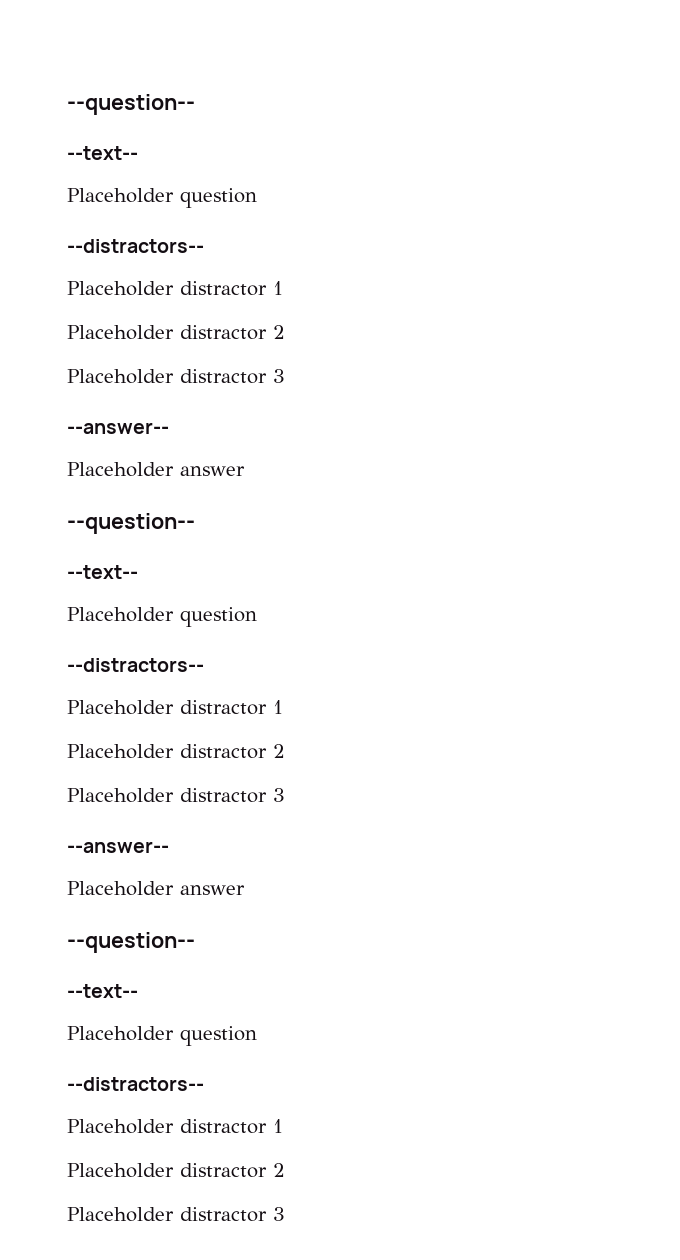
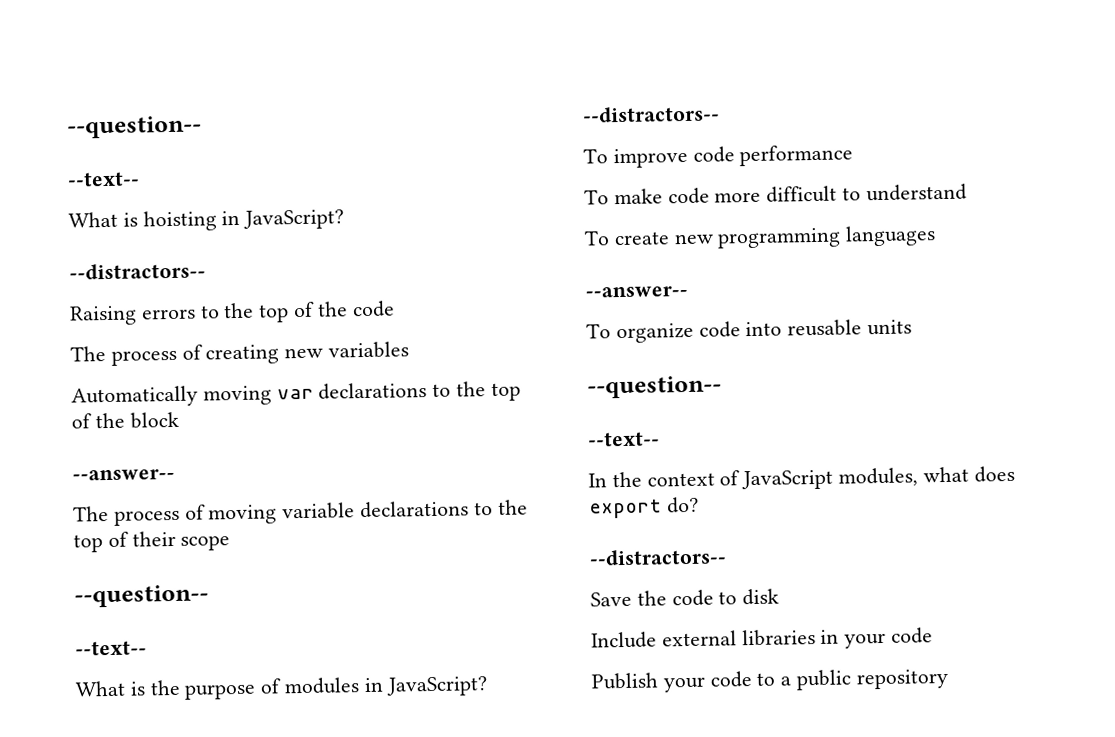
[67,94,195,115] [67,146,138,160] [67,188,257,208] [67,239,204,253] [67,281,283,296] [67,325,285,340] [67,369,285,384] [67,422,169,434] [67,462,245,477] [67,513,195,534] [67,565,138,579] [67,607,257,627] [67,658,204,672] [67,700,283,715] [67,744,285,759] [67,788,285,803] [67,841,169,853] [67,881,245,896] [67,932,195,953] [67,984,138,998] [67,1026,257,1046] [67,1077,204,1091] [67,1119,283,1134] [67,1163,285,1178] [67,1207,285,1222] --question-- // --text-- // Placeholder question // --distractors-- // Placeholder distractor 1 // Placeholder distractor 2 // Placeholder distractor 3 // --answer-- // Placeholder answer // --question-- // --text-- // Placeholder question // --distractors-- // Placeholder distractor 1 // Placeholder distractor 2 // Placeholder distractor 3 // --answer-- // Placeholder answer // --question-- // --text-- // Placeholder question // --distractors-- // Placeholder distractor 1 // Placeholder distractor 2 // Placeholder distractor 3 -> [67,115,202,139] [67,171,140,187] [68,209,345,232] [69,262,206,280] [69,300,395,326] [70,341,410,366] [71,381,521,408] [71,411,179,429] [72,468,175,481] [73,499,528,526] [73,530,231,553] [74,584,209,608] [75,640,147,656] [75,676,488,700] [582,105,720,123] [583,144,854,169] [584,183,967,205] [584,225,937,249] [585,285,688,298] [586,319,913,344] [587,375,722,399] [587,431,660,447] [588,465,1015,491] [589,496,699,519] [589,548,727,566] [590,588,780,607] [591,627,934,649] [591,668,949,693] --question-- // --text-- // What is hoisting in JavaScript? // --distractors-- // Raising errors to the top of the code // The process of creating new variables // Automatically moving var declarations to the top of the block // --answer-- // The process of moving variable declarations to the top of their scope // --question-- // --text-- // What is the purpose of modules in JavaScript? // --distractors-- // To improve code performance // To make code more difficult to understand // To create new programming languages // --answer-- // To organize code into reusable units // --question-- // --text-- // In the context of JavaScript modules, what does export do? // --distractors-- // Save the code to disk // Include external libraries in your code // Publish your code to a public repository

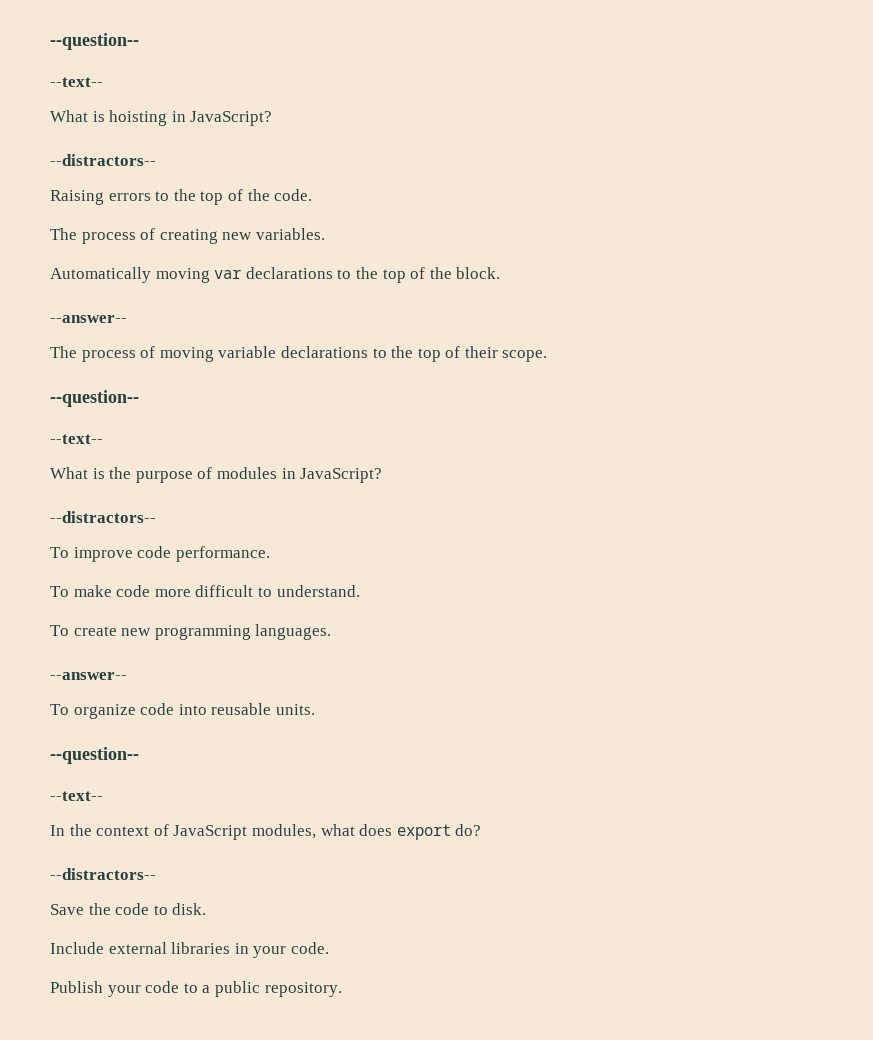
[351,300,395,318] code -> [274,189,313,201] code.
[328,341,410,359] variables -> [255,228,325,240] variables.
[129,411,179,429] block -> [456,267,501,279] block.
[180,535,231,551] scope -> [502,350,548,362] scope.
[739,144,854,167] performance -> [175,546,270,562] performance.
[865,183,967,202] understand -> [276,585,360,597] understand.
[845,225,937,247] languages -> [255,624,332,640] languages.
[867,319,913,336] units -> [275,704,315,715] units.
[742,588,780,606] disk -> [172,903,207,915] disk.
[891,627,934,644] code -> [290,942,329,954] code.
[855,668,949,690] repository -> [264,982,342,997] repository.

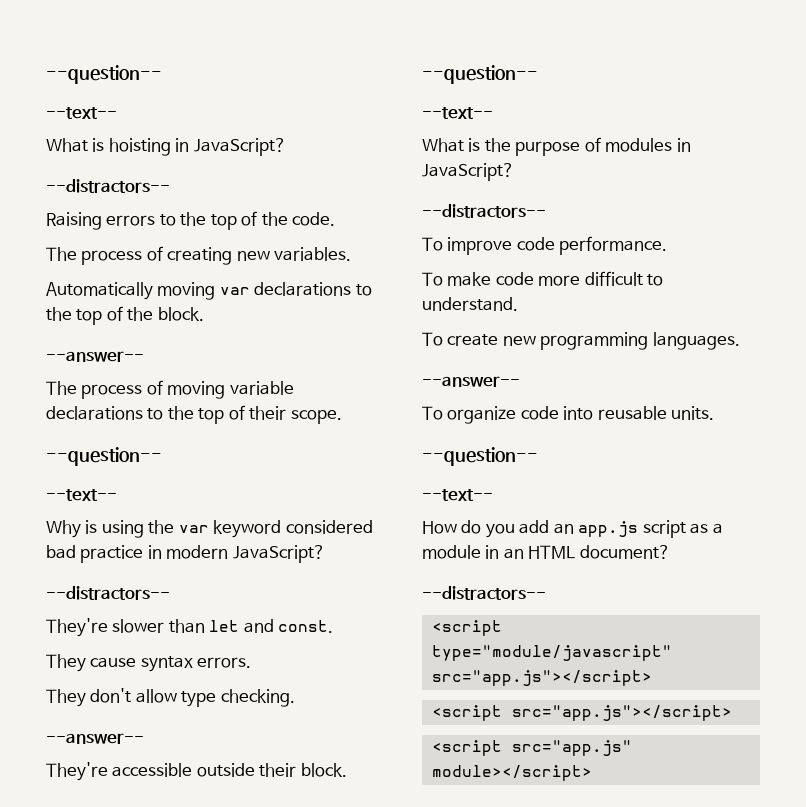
(103, 439) none -> [46,520,373,538] [46,545,325,563] [46,586,170,600] [46,618,334,637] [46,654,252,672] [46,688,295,707] [46,733,144,744] [46,762,347,781] [422,65,538,84] [422,107,493,119] // Why is using the var keyword considered bad practice in modern JavaScript? // --distractors-- // They're slower than let and const. // They cause syntax errors. // They don't allow type checking. // --answer-- // They're accessible outside their block. // --question-- // --text--
[50,824,482,840] [50,868,156,880] [50,903,207,915] [50,942,329,958] [50,981,342,997] In the context of JavaScript modules, what does export do? // --distractors-- // Save the code to disk. // Include external libraries in your code. // Publish your code to a public repository. -> [422,520,723,538] [422,545,670,559] [422,586,546,600] [431,620,502,636] [431,645,672,661] [431,670,652,686] [431,705,732,721] [431,740,632,756] [431,765,592,781] How do you add an app.js script as a module in an HTML document? // --distractors-- // <script type="module/javascript" src="app.js"></script> // <script src="app.js"></script> // <script src="app.js" module></script>

